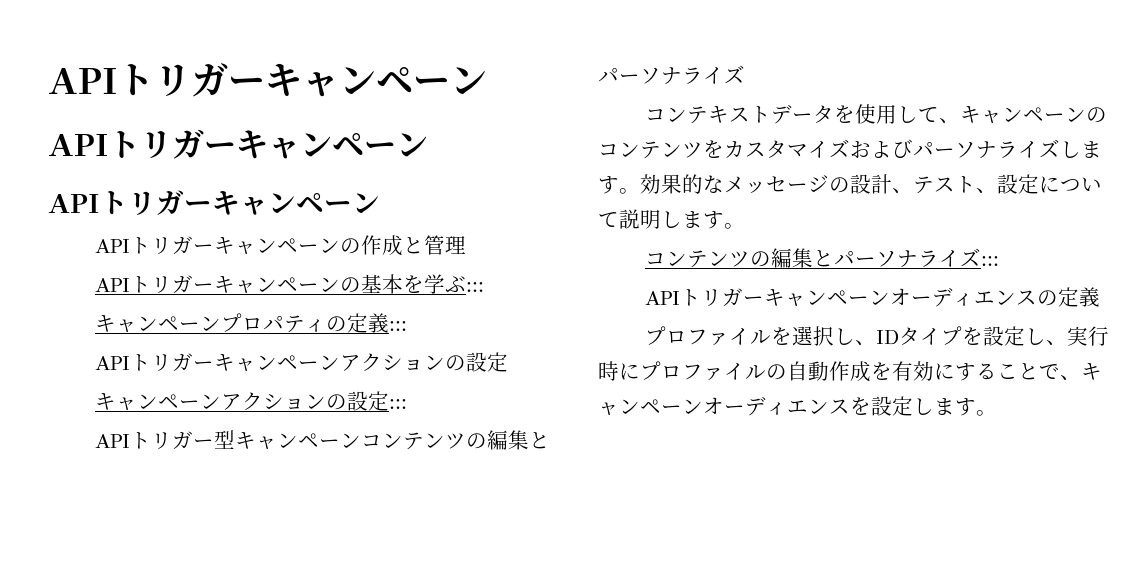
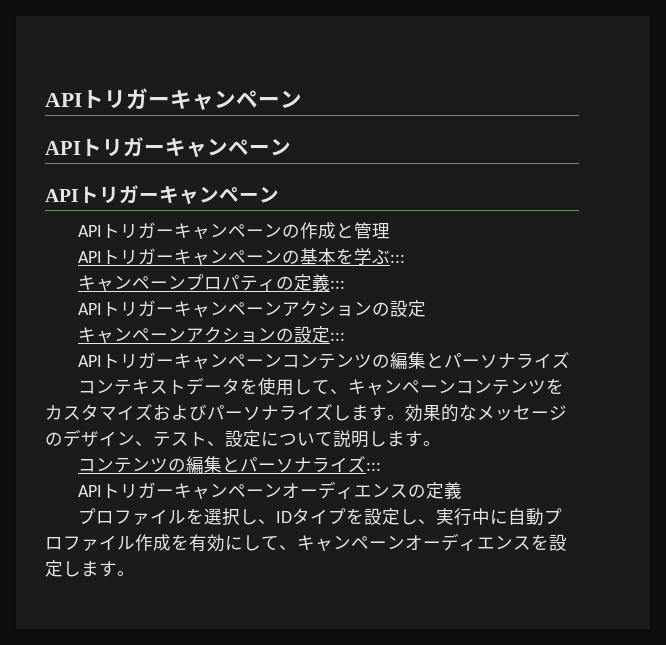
[214,430,236,449] 型 -> (175, 363) none
[1086,107,1108,123] の -> (457, 387) none
[850,174,892,194] 設計 -> [63,429,135,447] デザイン
[598,361,829,381] 時にプロファイルの自動 -> [472,508,563,526] [45,535,135,551] 中に自動プロファイル
[955,363,1060,381] することで -> [243,535,279,551] して

